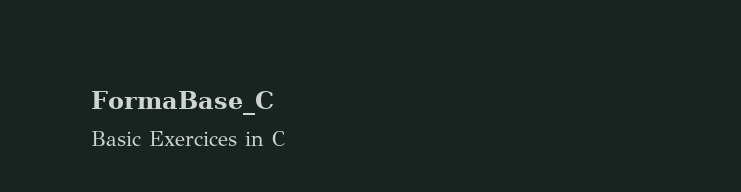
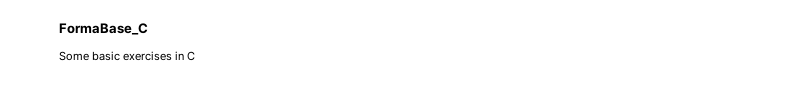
[91,131,237,146] Basic Exercices -> [59,51,173,61] Some basic exercises

